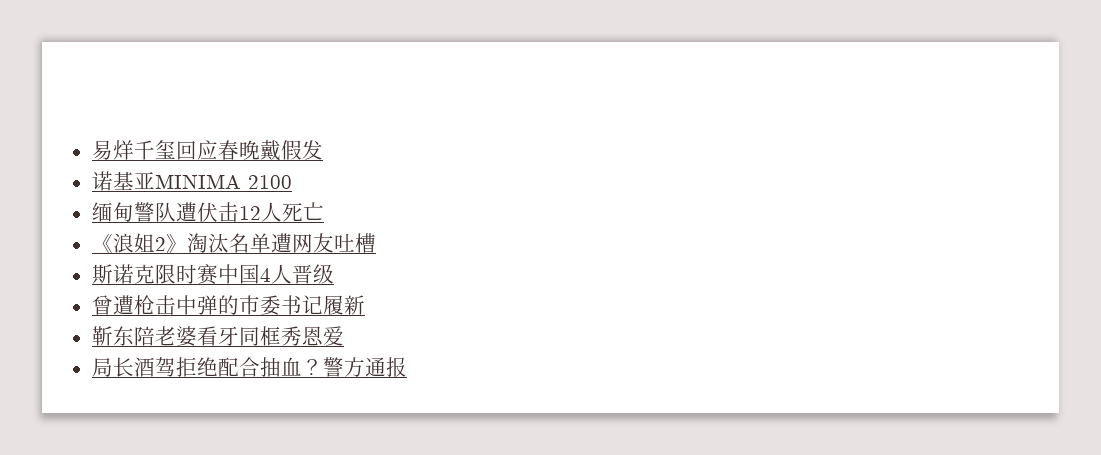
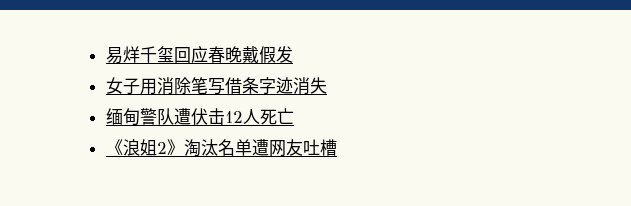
[91,171,292,191] 诺基亚MINIMA 2100 -> [105,77,327,95] 女子用消除笔写借条字迹消失
[91,264,334,285] [91,295,365,316] [91,326,344,347] [91,357,407,377] // 斯诺克限时赛中国4人晋级 // 曾遭枪击中弹的市委书记履新 // 靳东陪老婆看牙同框秀恩爱 // 局长酒驾拒绝配合抽血？警方通报 -> (337, 147) none

